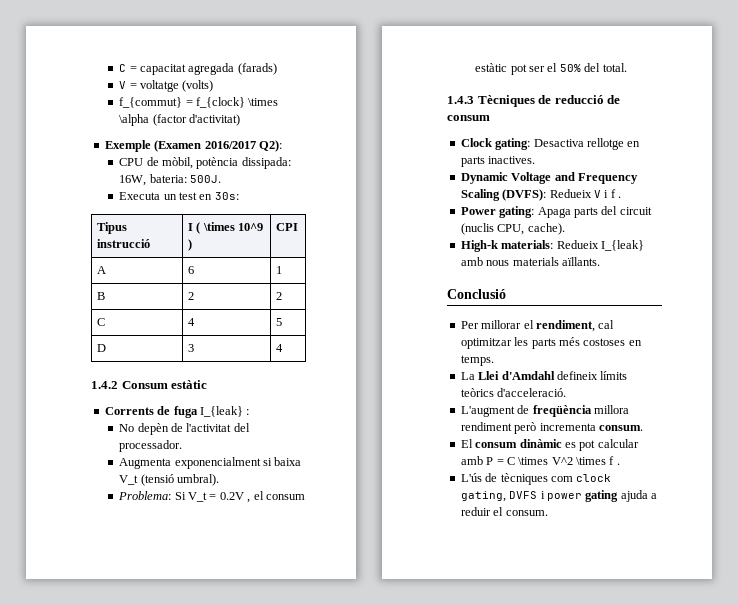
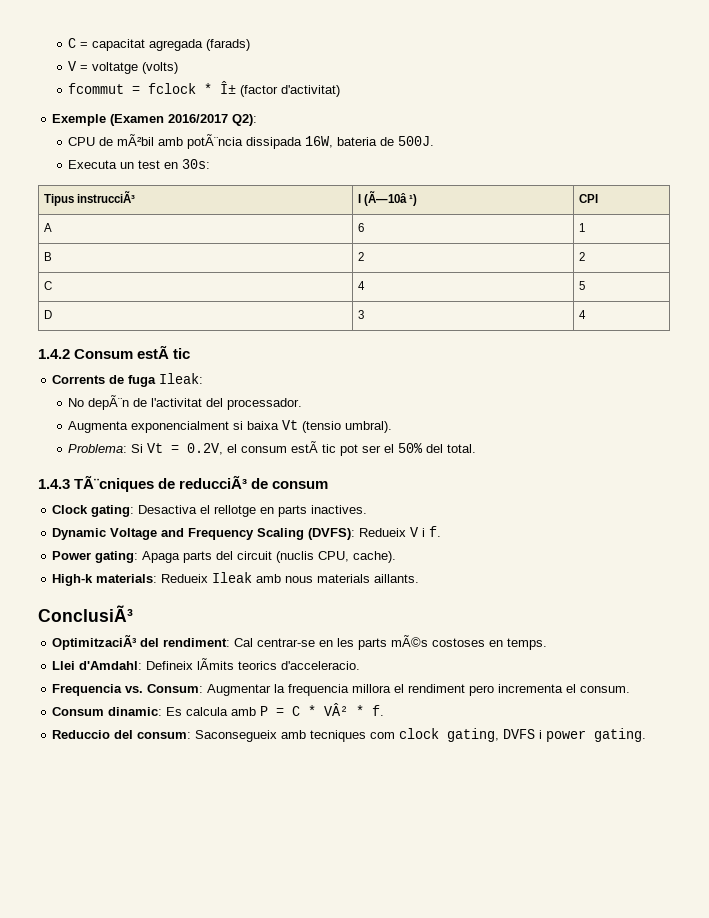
[119,97,279,108] [119,114,150,126] f_{commut} = f_{clock} \times \alpha -> [68,81,237,94] fcommut = fclock * Î±
[162,157,291,169] [119,174,187,186] mòbil, potència dissipada: 16W, bateria: -> [117,134,395,149] mÃ²bil amb potÃ¨ncia dissipada 16W, bateria de
[96,239,150,248] [187,222,264,234] [187,239,192,251] instrucció | I ( \times 10^9 ) -> [77,191,136,203] [358,191,418,206] instrucciÃ³ | I (Ã—10â ¹)
[171,380,208,389] estàtic -> [137,345,191,359] estÃ tic
[199,406,250,417] I_{leak} : -> [159,373,204,384] Ileak:
[137,423,169,435] depèn -> [88,395,130,410] depÃ¨n
[119,474,174,486] V_t (tensió -> [282,420,342,433] Vt (tensio
[188,491,305,503] [475,63,508,72] V_t = 0.2V , el consum estàtic -> [147,441,337,455] Vt = 0.2V, el consum estÃ tic
[477,95,604,107] Tècniques de reducció -> [74,475,248,492] TÃ¨cniques de reducciÃ³
(584, 143) none -> [200,505,211,514] el
[610,189,621,198] f . -> [429,526,442,537] f.
[600,240,644,251] I_{leak} -> [212,572,253,583] Ileak
[561,257,600,266] [447,289,506,299] [460,320,615,332] [460,338,512,349] aïllants. // Conclusió // Per millorar el rendiment, cal optimitzar -> [374,574,420,583] [38,605,133,622] [52,635,334,650] aillants. // ConclusiÃ³ // OptimitzaciÃ³ del rendiment: Cal centrar-se en
[558,337,580,346] més -> [391,635,429,647] mÃ©s
[460,371,628,380] [460,388,567,397] [460,405,629,417] [460,422,643,434] [460,439,639,451] [460,456,620,465] [460,473,548,485] La Llei d'Amdahl defineix límits teòrics d'acceleració. // L'augment de freqüència millora rendiment però incrementa consum. // El consum dinàmic es pot calcular amb P = C \times V^2 \times f . // L'ús de tècniques -> [52,658,361,670] [52,684,631,696] [52,703,385,716] [52,730,367,742] Llei d'Amdahl: Defineix lÃmits teorics d'acceleracio. // Frequencia vs. Consum: Augmentar la frequencia millora el rendiment pero incrementa el consum. // Consum dinamic: Es calcula amb P = C * VÂ² * f. // Reduccio del consum: Saconsegueix amb tecniques
[585,490,657,502] [460,507,548,516] gating ajuda a reduir el consum. -> [594,728,647,742] gating.

